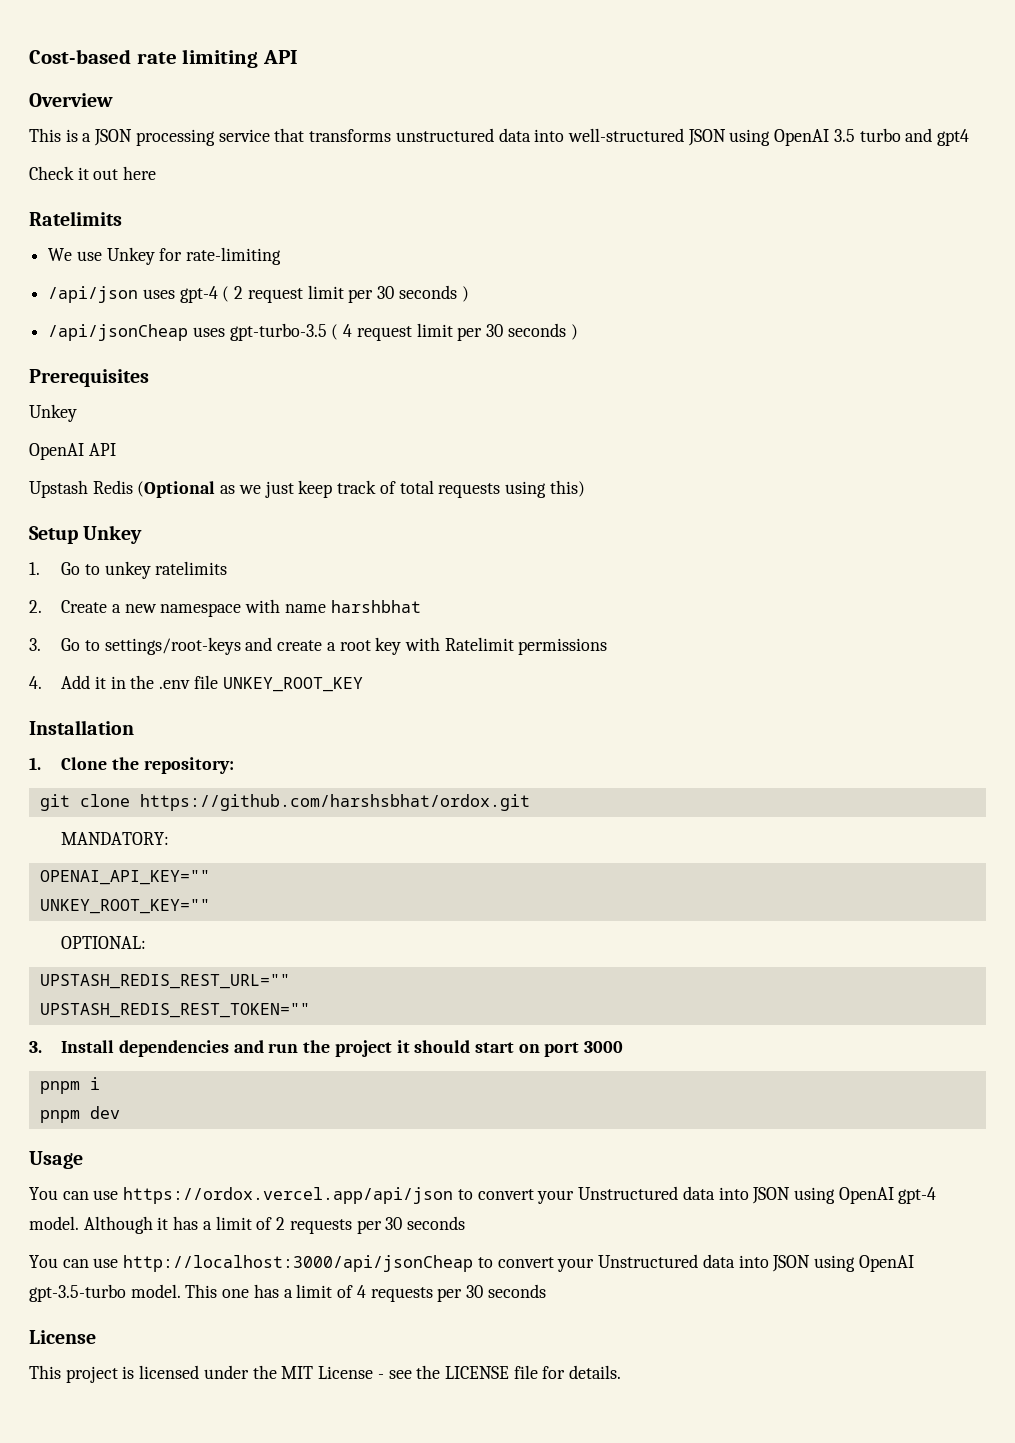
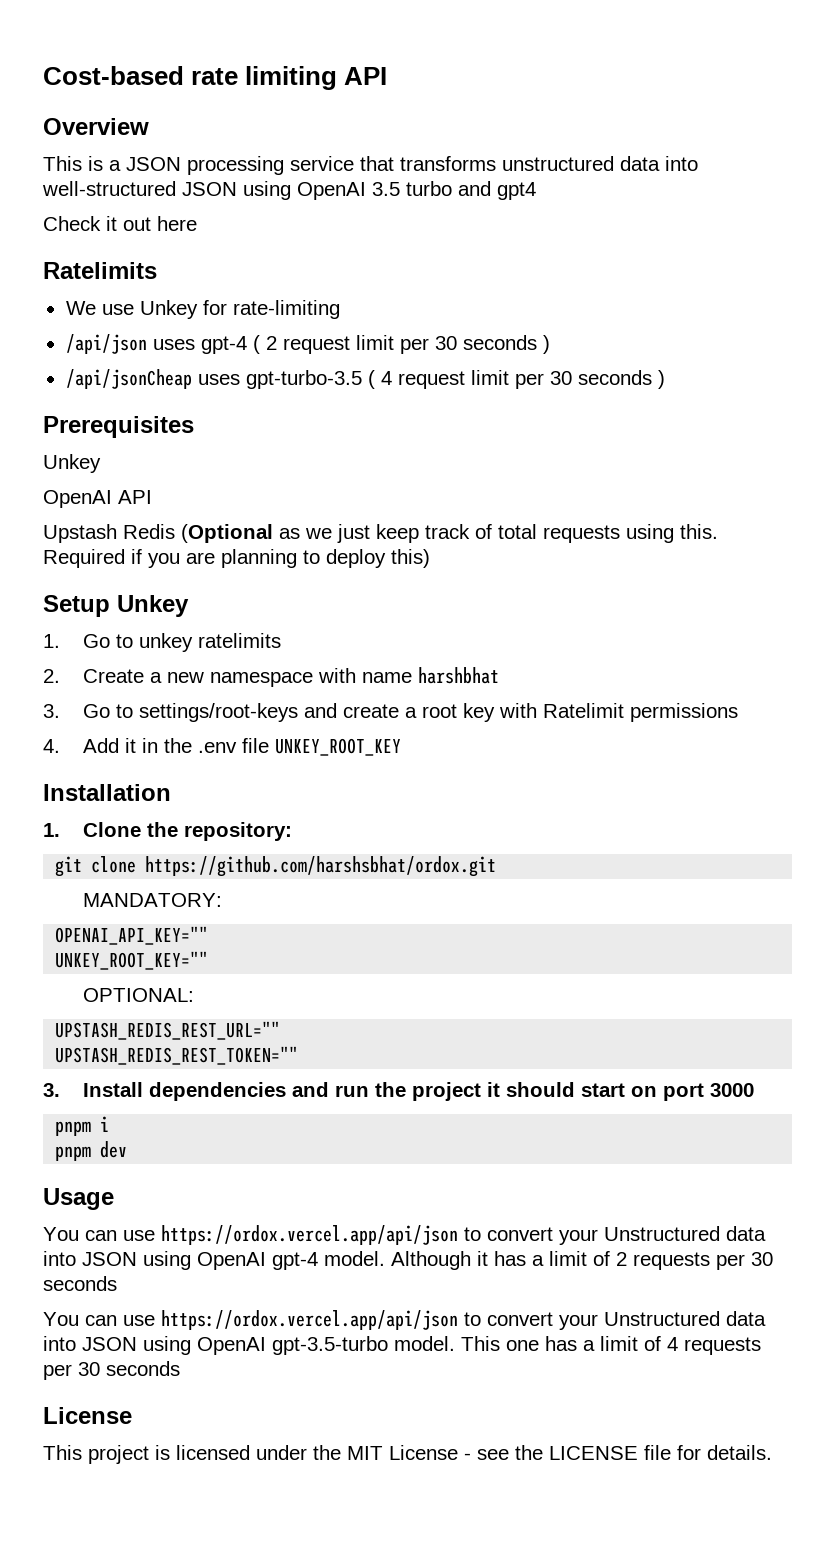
(546, 489) none -> [680,524,718,539] [43,549,386,568] this. Required if you are planning to deploy
[123,1255,474,1272] http://localhost:3000/api/jsonCheap -> [161,1310,458,1330] https://ordox.vercel.app/api/json

